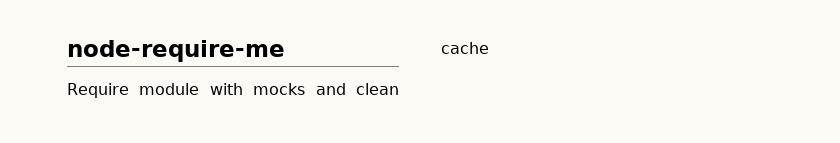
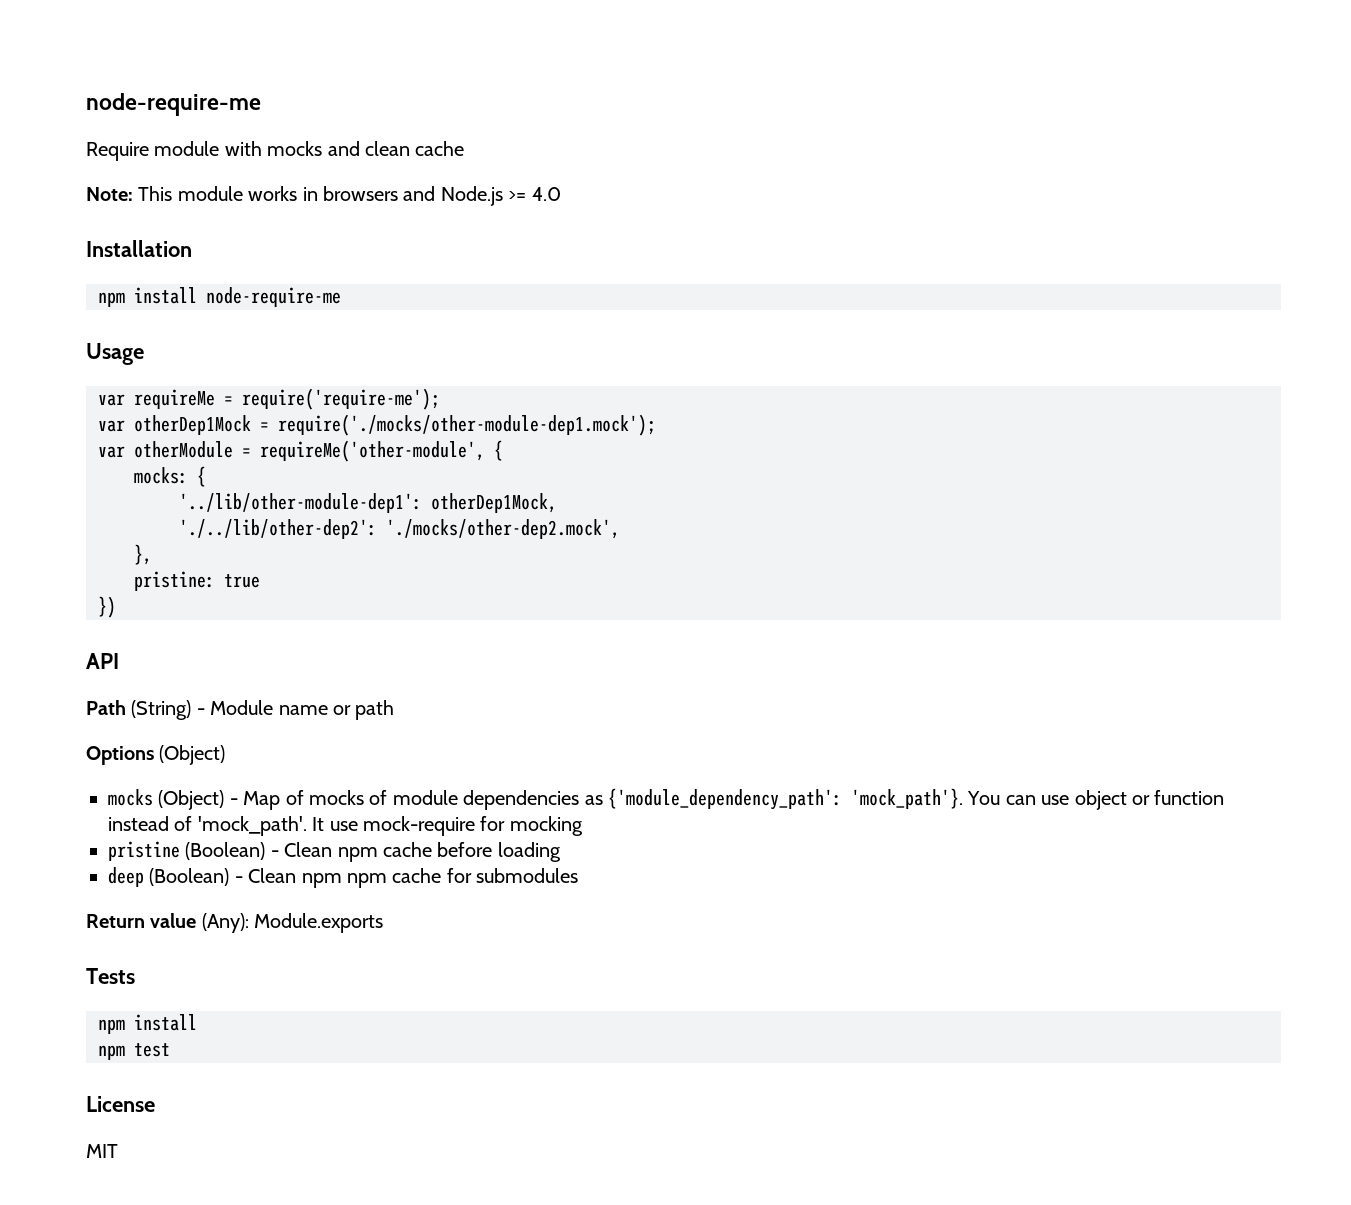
(489, 48) none -> [86,186,561,206] [86,240,192,257] [98,287,341,307] [86,343,144,365] [98,388,440,410] [98,414,656,436] [98,440,503,462] [134,466,206,487] [179,493,557,513] [179,519,620,539] [134,544,152,565] [134,571,260,591] [98,596,116,618] [86,653,119,669] [86,700,395,720] [86,745,226,765] [108,788,1225,810] [108,816,583,836] [108,841,561,862] [108,867,579,888] [86,913,384,933] [86,968,135,984] [98,1014,197,1034] [98,1043,170,1060] [86,1096,155,1112] [86,1144,118,1158] // Note: This module works in browsers and Node.js >= 4.0 // Installation // npm install node-require-me // Usage // var requireMe = require('require-me'); // var otherDep1Mock = require('./mocks/other-module-dep1.mock'); // var otherModule = requireMe('other-module', { // mocks: { // '../lib/other-module-dep1': otherDep1Mock, // './../lib/other-dep2': './mocks/other-dep2.mock', // }, // pristine: true // }) // API // Path (String) - Module name or path // Options (Object) // mocks (Object) - Map of mocks of module dependencies as {'module_dependency_path': 'mock_path'}. You can use object or function instead of 'mock_path'. It use mock-require for mocking // pristine (Boolean) - Clean npm cache before loading // deep (Boolean) - Clean npm npm cache for submodules // Return value (Any): Module.exports // Tests // npm install // npm test // License // MIT

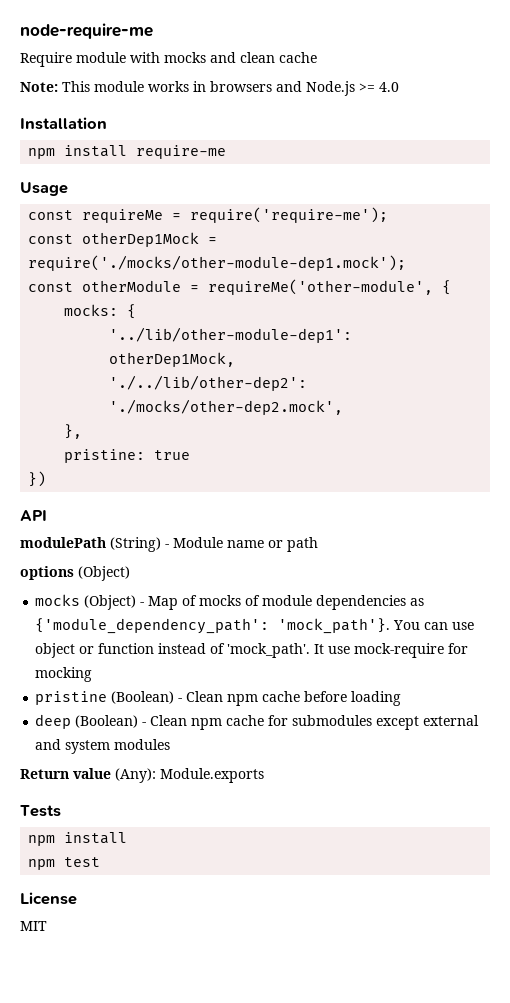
[206,287,341,307] node-require-me -> [136,145,227,159] require-me
[98,394,125,406] var -> [28,210,74,220] const
[98,420,125,432] var -> [28,234,74,244] const
[98,446,125,458] var -> [28,282,74,292] const
[86,700,126,715] Path -> [20,537,106,548] modulePath
[86,746,154,765] Options -> [20,566,74,580] options
[347,873,387,888] npm -> (223, 724) none
(579, 875) none -> [376,715,480,730] [35,739,171,754] except external and system modules

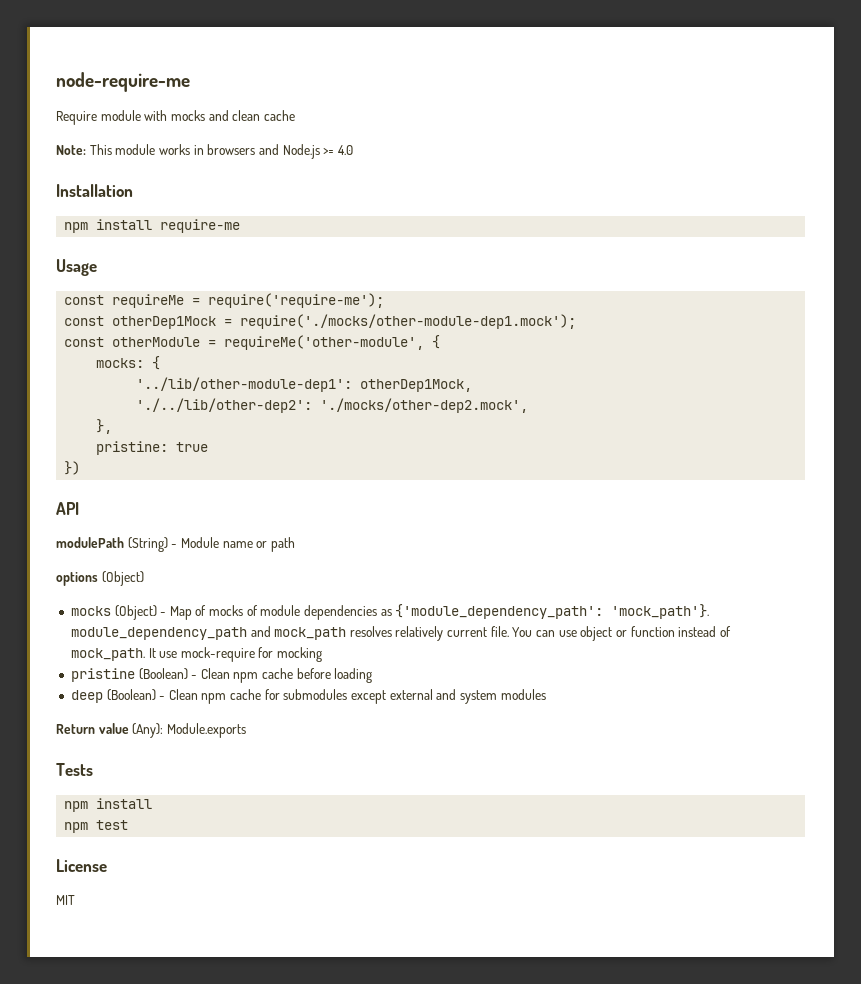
(391, 626) none -> [70,626,509,641] module_dependency_path and mock_path resolves relatively current file.
[227,643,311,658] 'mock_path'. -> [70,648,145,661] mock_path.

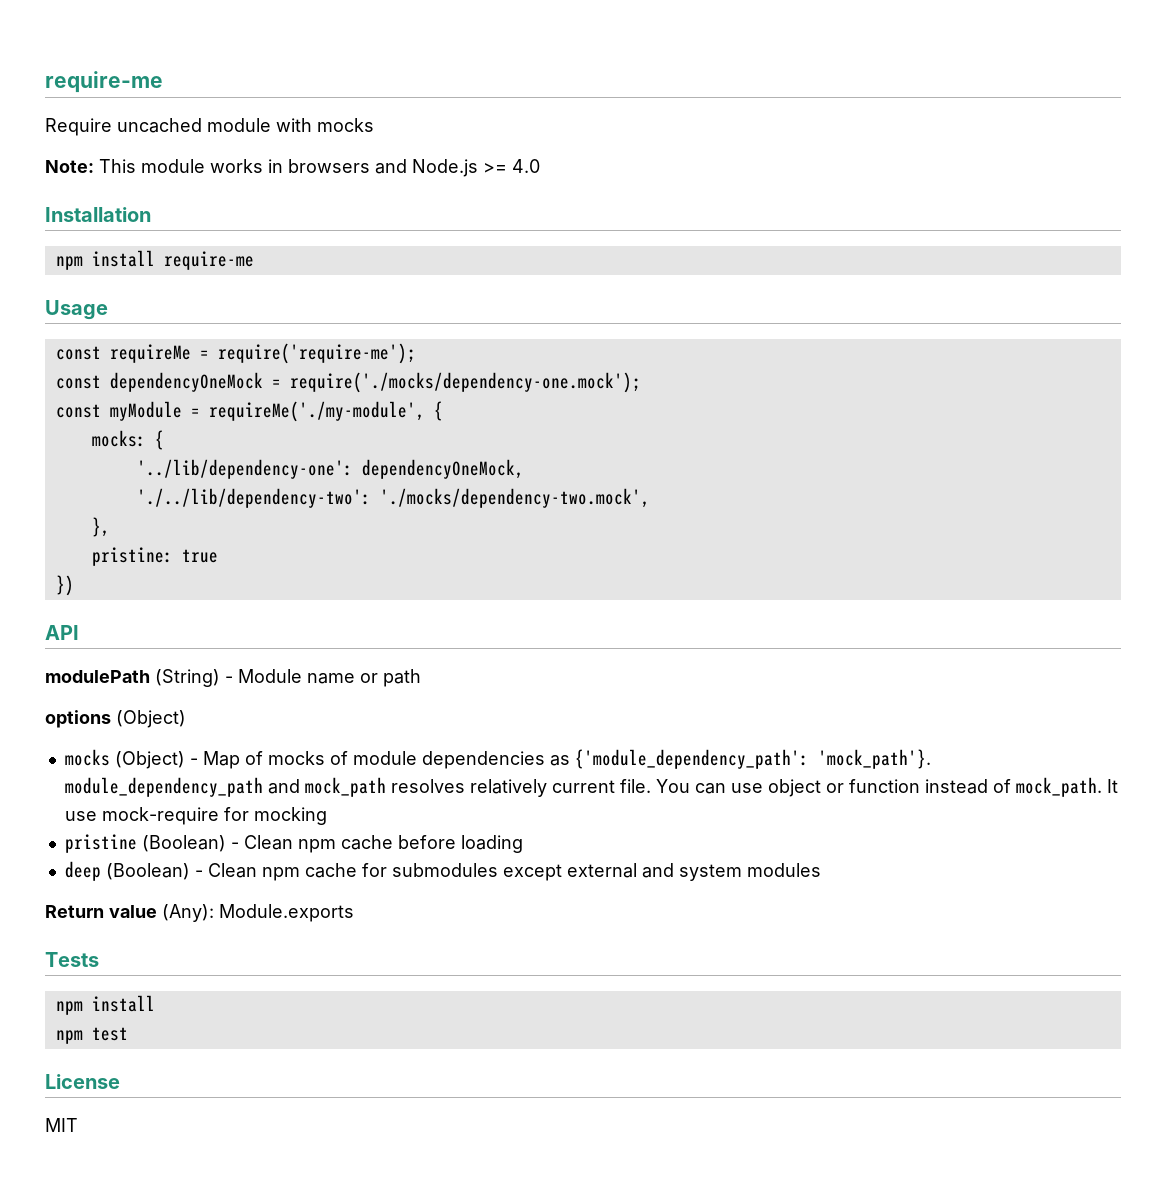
[56,72,190,92] node-require-me -> [45,71,163,93] require-me
(97, 118) none -> [117,118,202,133] uncached
[208,110,295,121] and clean cache -> (374, 125) none
[112,314,577,329] [64,335,425,350] otherDep1Mock = require('./mocks/other-module-dep1.mock'); // const otherModule = requireMe('other-module', -> [109,372,641,393] [55,401,425,422] dependencyOneMock = require('./mocks/dependency-one.mock'); // const myModule = requireMe('./my-module',
[136,377,473,392] [136,398,529,413] '../lib/other-module-dep1': otherDep1Mock, // './../lib/other-dep2': './mocks/other-dep2.mock', -> [136,459,524,479] [136,488,650,508] '../lib/dependency-one': dependencyOneMock, // './../lib/dependency-two': './mocks/dependency-two.mock',

